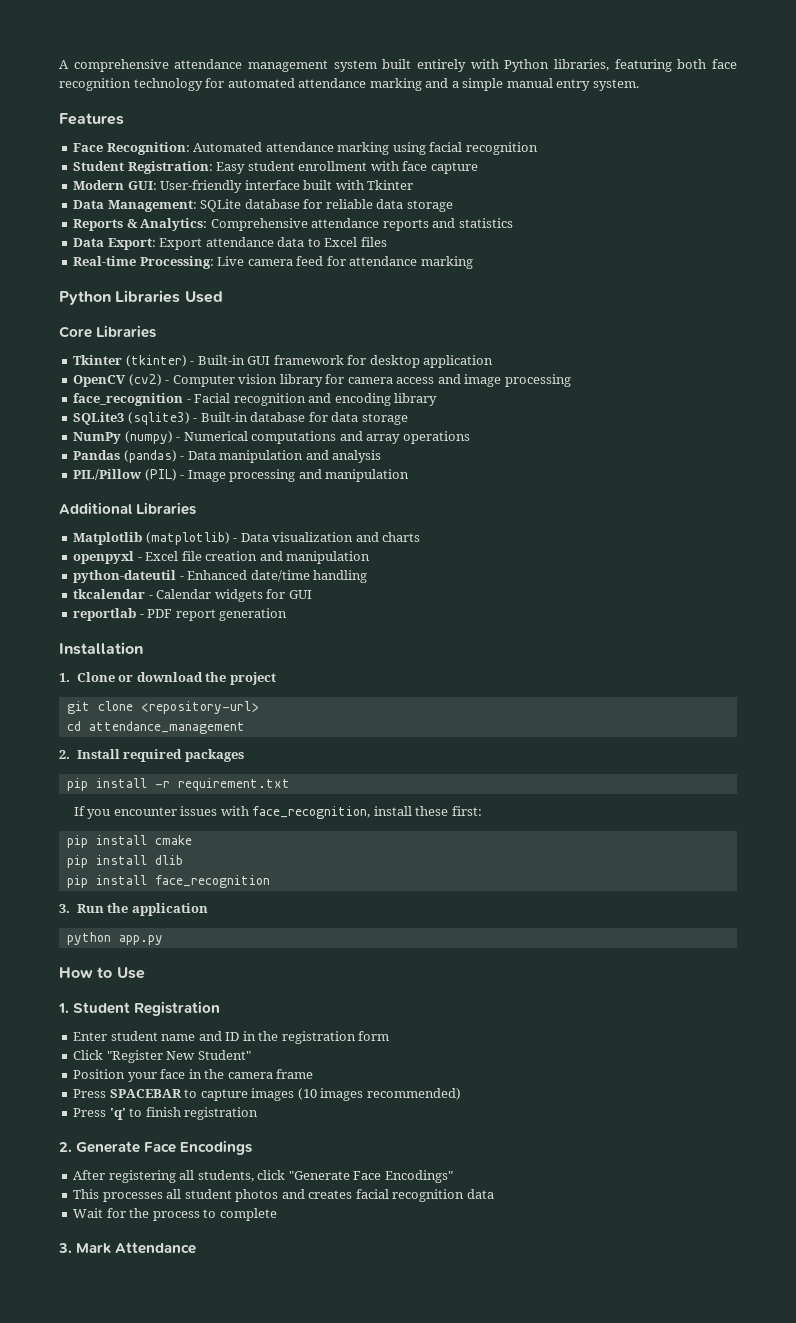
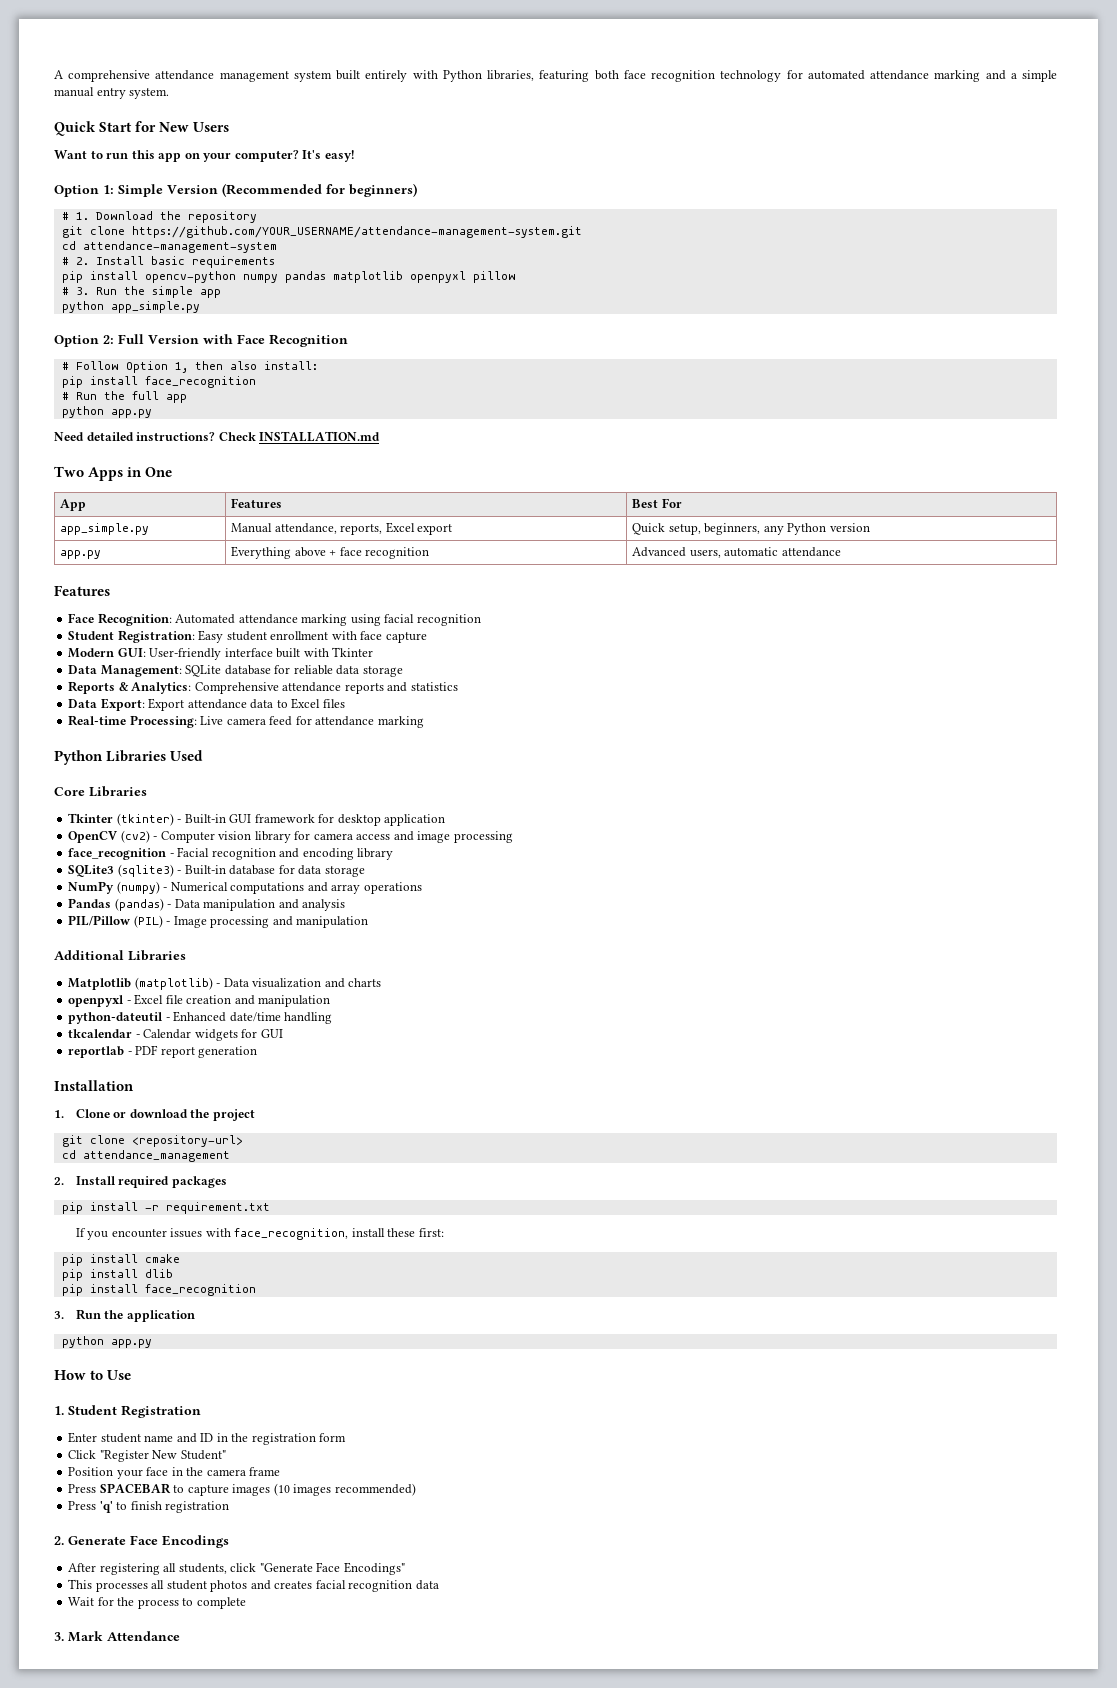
(639, 85) none -> [54,121,230,136] [54,150,354,162] [54,183,417,197] [61,211,257,223] [61,226,582,238] [61,241,277,253] [61,256,275,268] [61,271,516,283] [61,286,221,298] [61,301,200,313] [54,334,348,347] [61,361,318,373] [61,376,256,388] [61,391,187,403] [61,406,152,418] [54,431,381,442] [54,466,173,481] [60,499,87,511] [231,498,283,508] [632,498,682,508] [60,523,150,535] [231,522,453,535] [632,523,870,535] [60,550,102,559] [231,546,430,559] [632,547,841,558] // Quick Start for New Users // Want to run this app on your computer? It's easy! // Option 1: Simple Version (Recommended for beginners) // # 1. Download the repository // git clone https://github.com/YOUR_USERNAME/attendance-management-system.git // cd attendance-management-system // # 2. Install basic requirements // pip install opencv-python numpy pandas matplotlib openpyxl pillow // # 3. Run the simple app // python app_simple.py // Option 2: Full Version with Face Recognition // # Follow Option 1, then also install: // pip install face_recognition // # Run the full app // python app.py // Need detailed instructions? Check INSTALLATION.md // Two Apps in One // App | Features | Best For // app_simple.py | Manual attendance, reports, Excel export | Quick setup, beginners, any Python version // app.py | Everything above + face recognition | Advanced users, automatic attendance

